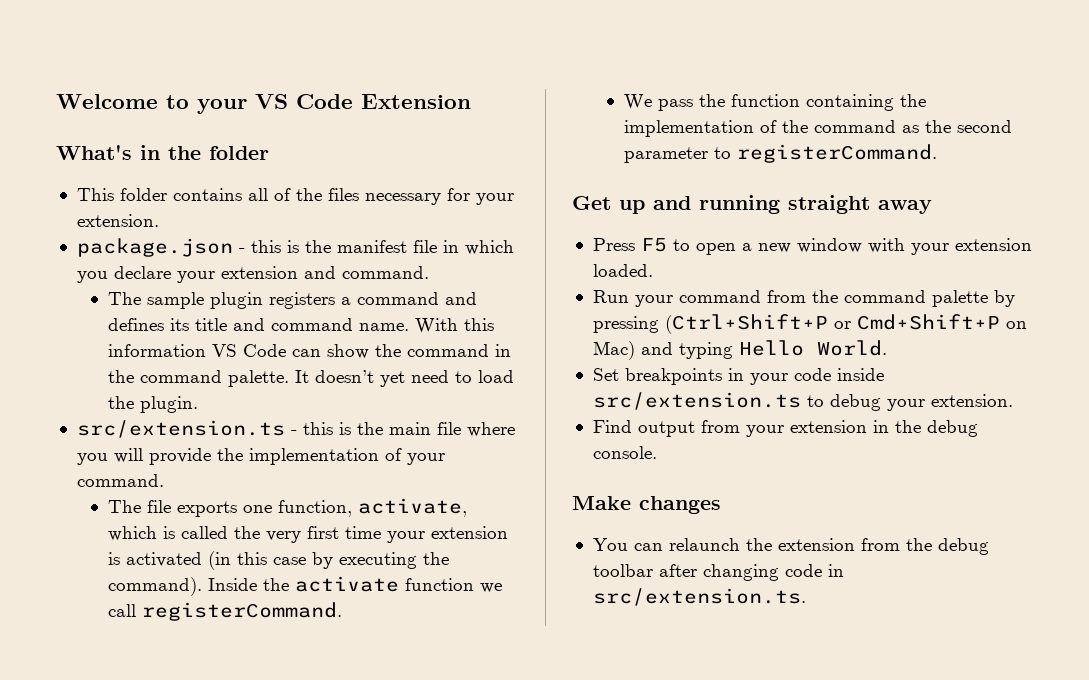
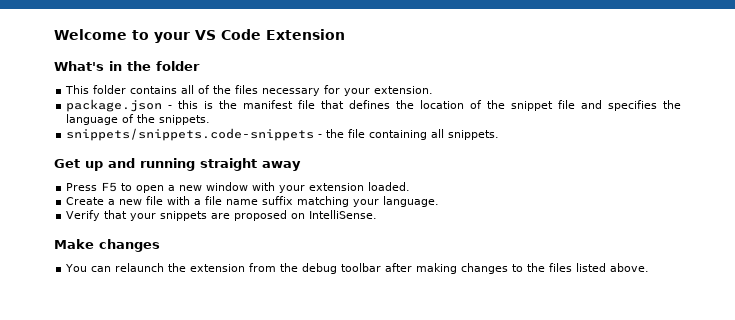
[442,240,514,255] [76,266,429,283] [108,292,478,309] [108,318,495,334] [108,344,512,359] [108,370,515,387] [108,396,199,413] [76,420,515,438] [76,448,445,465] [76,474,164,487] [108,498,468,517] [108,526,509,543] [108,551,450,570] [108,576,503,596] [108,602,343,621] [624,94,927,111] [624,120,1013,137] [624,144,938,163] in which you declare your extension and command. // The sample plugin registers a command and defines its title and command name. With this information VS Code can show the command in the command palette. It doesn’t yet need to load the plugin. // src/extension.ts - this is the main file where you will provide the implementation of your command. // The file exports one function, activate, which is called the very first time your extension is activated (in this case by executing the command). Inside the activate function we call registerCommand. // We pass the function containing the implementation of the command as the second parameter to registerCommand. -> [321,100,682,111] [66,114,211,125] [66,128,500,141] that defines the location of the snippet file and specifies the language of the snippets. // snippets/snippets.code-snippets - the file containing all snippets.
[592,290,1015,307] [592,314,1027,334] [592,340,887,360] [592,368,884,385] [592,392,1013,411] [592,420,978,437] [592,446,657,459] Run your command from the command palette by pressing (Ctrl+Shift+P or Cmd+Shift+P on Mac) and typing Hello World. // Set breakpoints in your code inside src/extension.ts to debug your extension. // Find output from your extension in the debug console. -> [66,196,440,207] [66,210,378,221] Create a new file with a file name suffix matching your language. // Verify that your snippets are proposed on IntelliSense.
[702,564,844,581] [592,588,806,606] changing code in src/extension.ts. -> [416,263,650,274] making changes to the files listed above.

